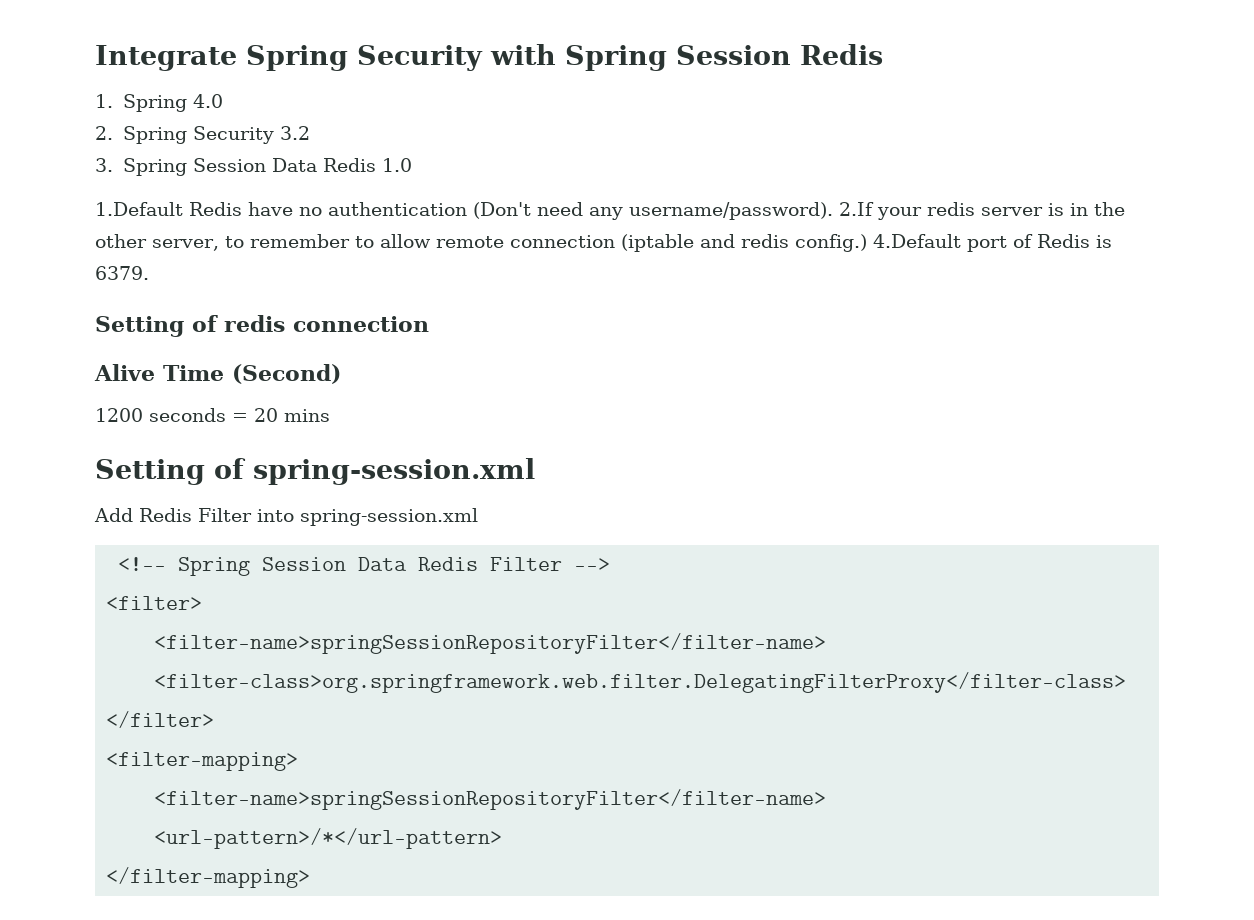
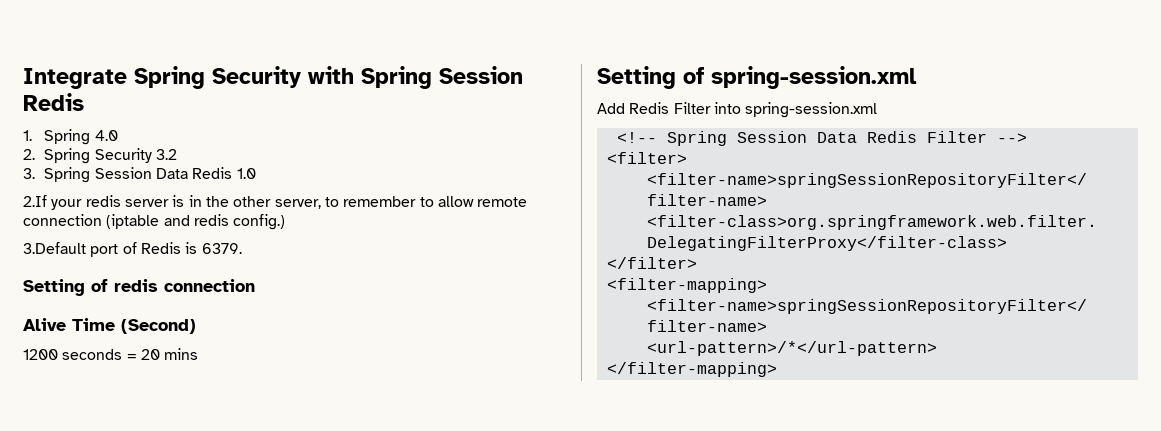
[95,202,833,220] 1.Default Redis have no authentication (Don't need any username/password). -> (256, 173) none
[872,234,961,248] 4.Default -> [23,242,86,254] // 3.Default

